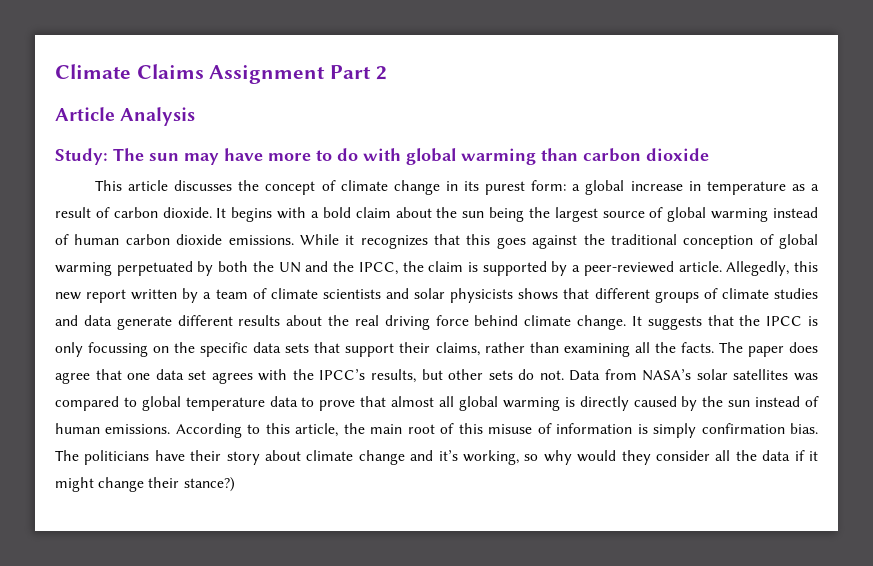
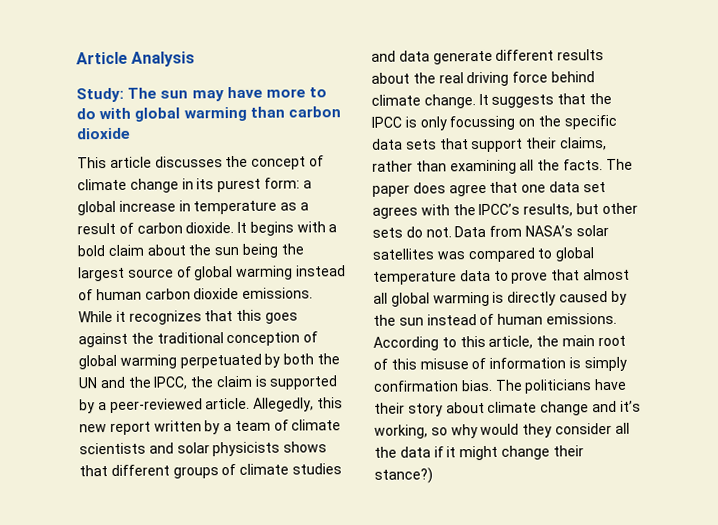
[55,64,387,84] Climate Claims Assignment Part 2 // -> (76, 58) none

